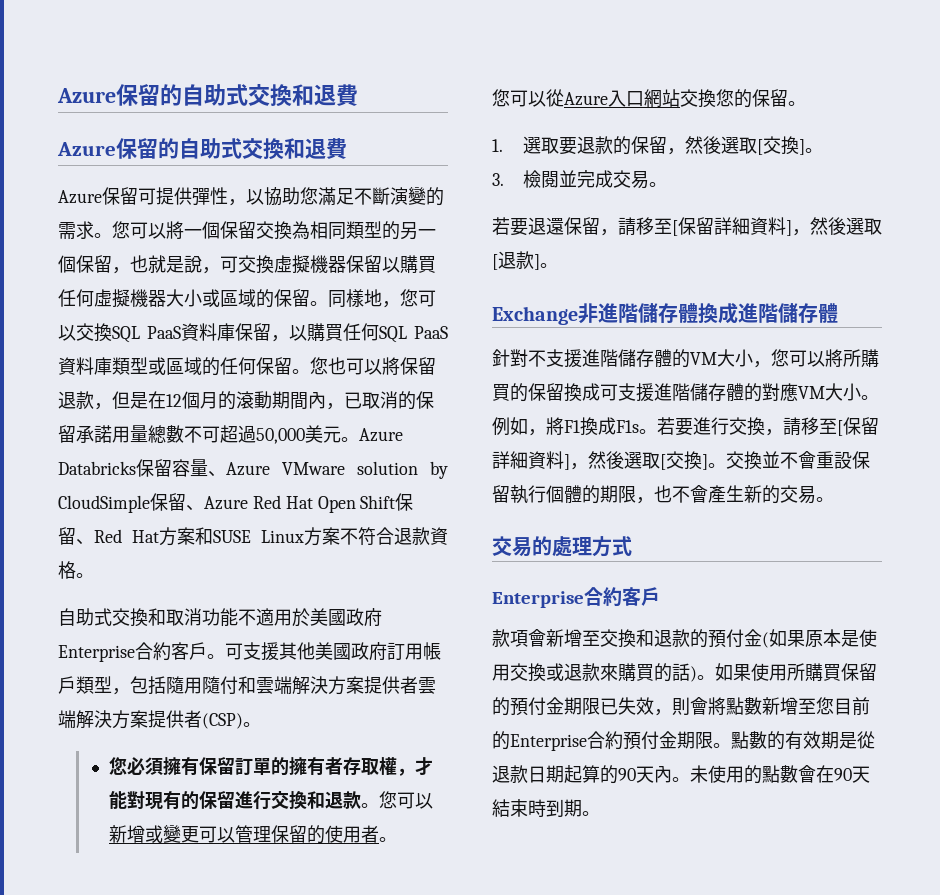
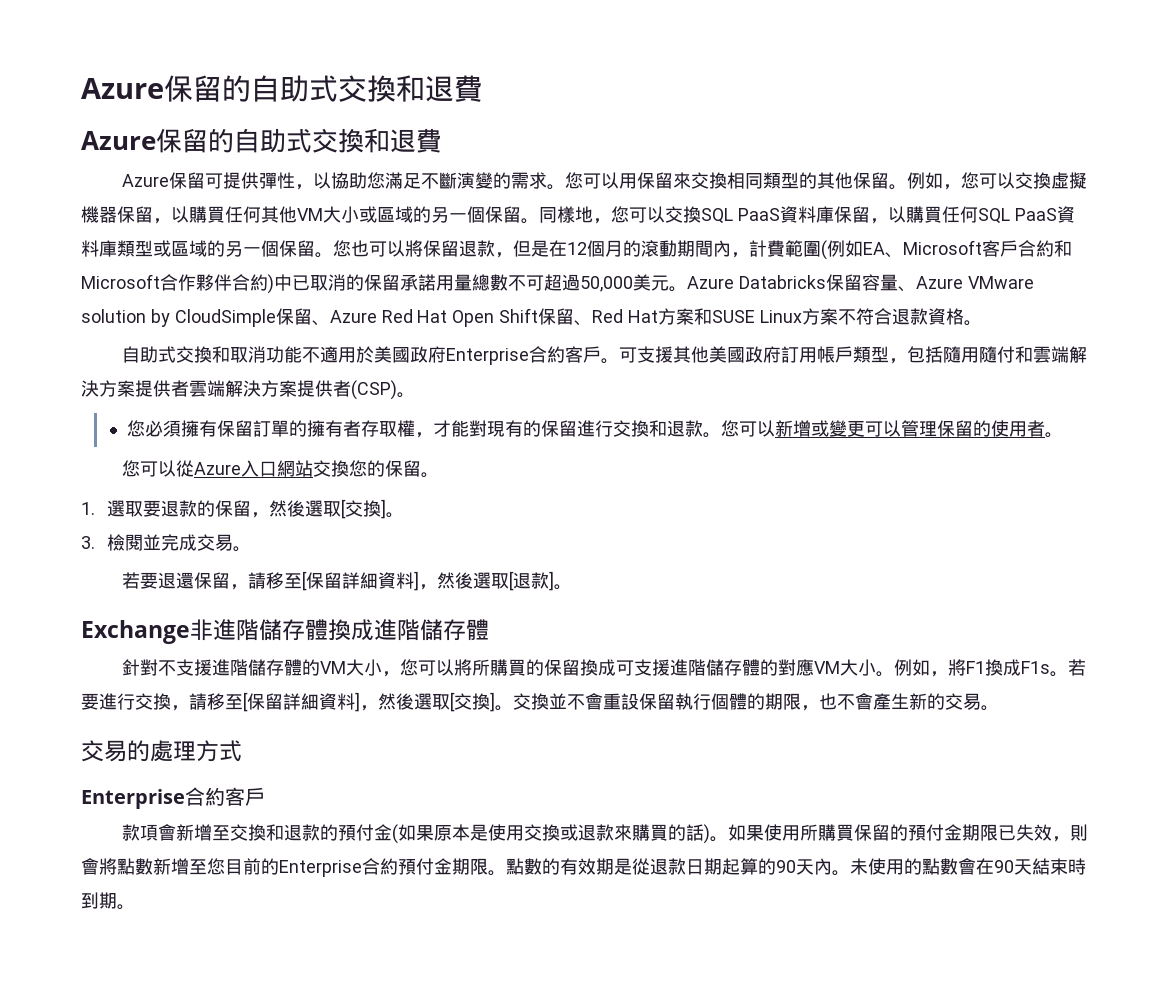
[166,221,436,240] [58,255,238,274] 將一個保留交換為相同類型的另一個保留，也就是說，可 -> [618,172,1015,190] 用保留來交換相同類型的其他保留。例如，您可以
[382,255,436,274] [58,289,166,308] 以購買任何虛擬機器 -> [153,206,323,224] ，以購買任何其他VM
(274, 298) none -> [431,206,485,223] 另一個
[220,357,256,375] 任何 -> [225,240,279,257] 另一個
(344, 406) none -> [749,240,1072,260] [81,274,292,294] 計費範圍(例如EA、Microsoft客戶合約和Microsoft合作夥伴合約)中

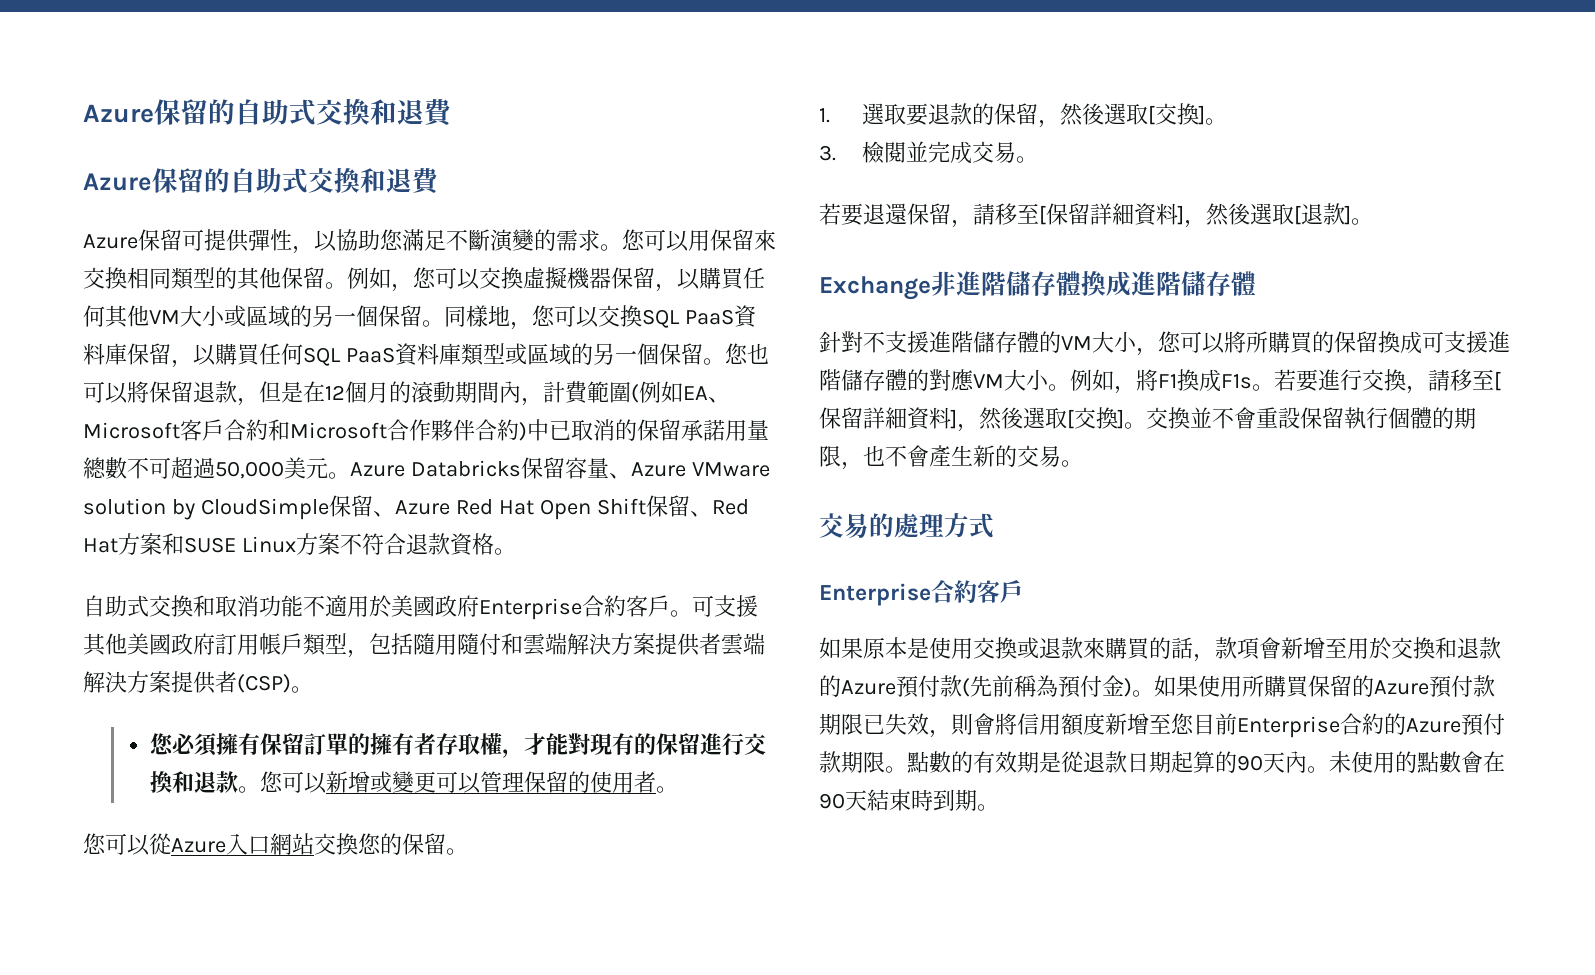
[121,824,398,844] 款項會新增至交換和退款的預付金( -> (1023, 591) none
(704, 832) none -> [1193,637,1501,662] [819,675,1124,698] ，款項會新增至用於交換和退款的Azure預付款(先前稱為預付金
[907,824,962,841] 預付金 -> [1374,675,1495,698] Azure預付款
[117,858,153,875] 點數 -> [1017,713,1105,736] 信用額度
[261,858,452,877] 的Enterprise合約預付金 -> [1237,713,1505,738] [819,751,841,773] Enterprise合約的Azure預付款

